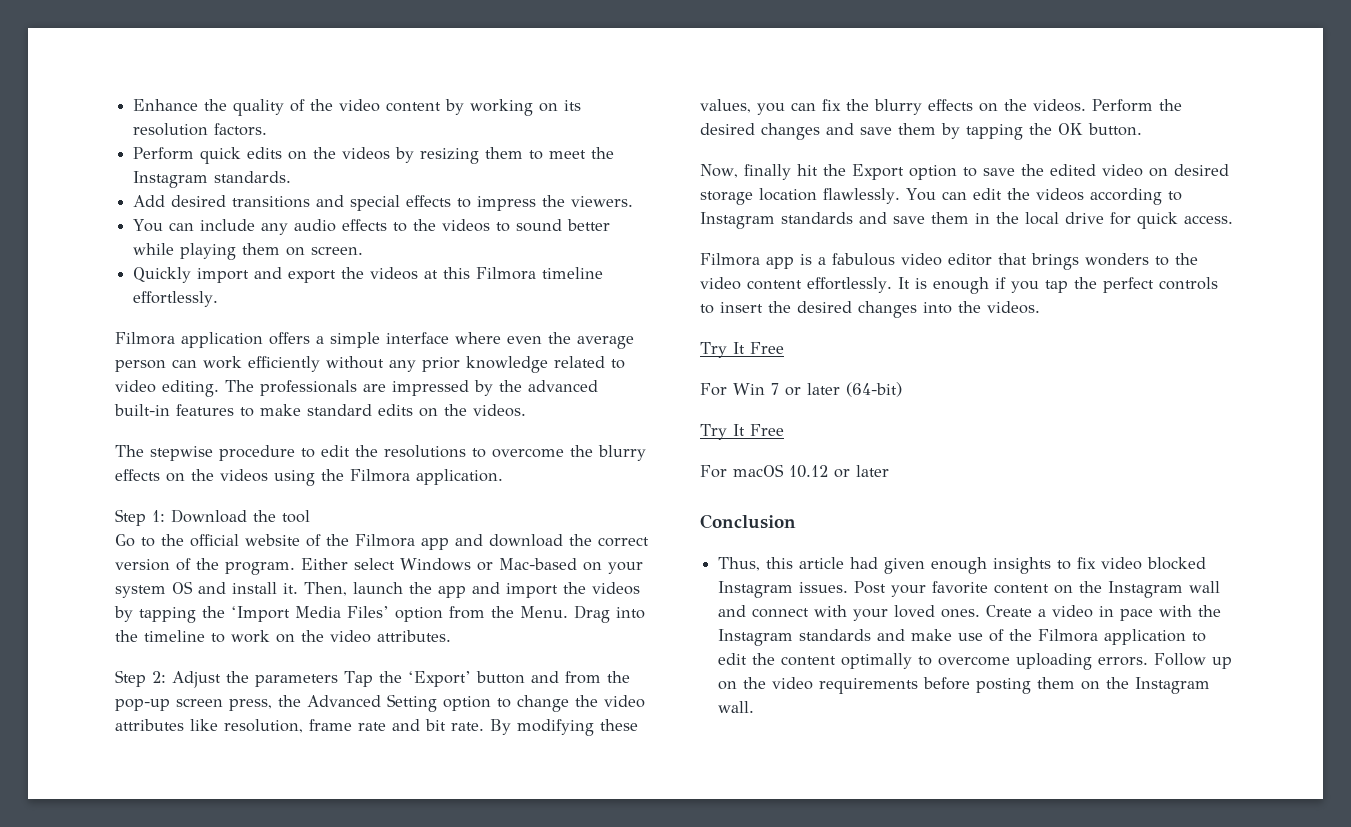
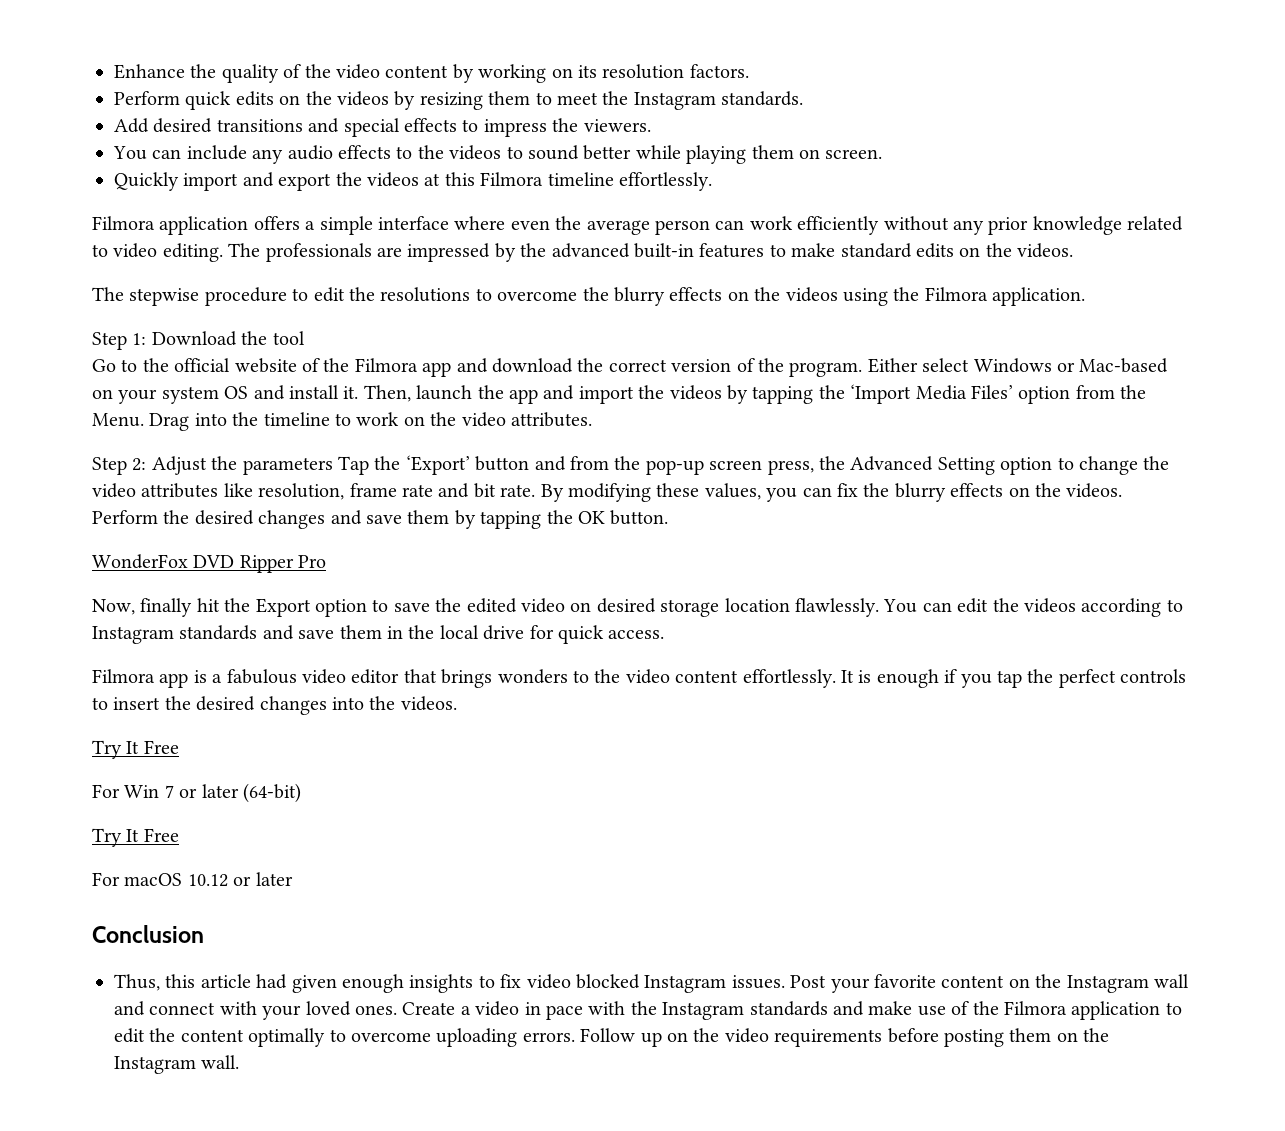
(1142, 129) none -> [92,554,327,573] // WonderFox DVD Ripper Pro

